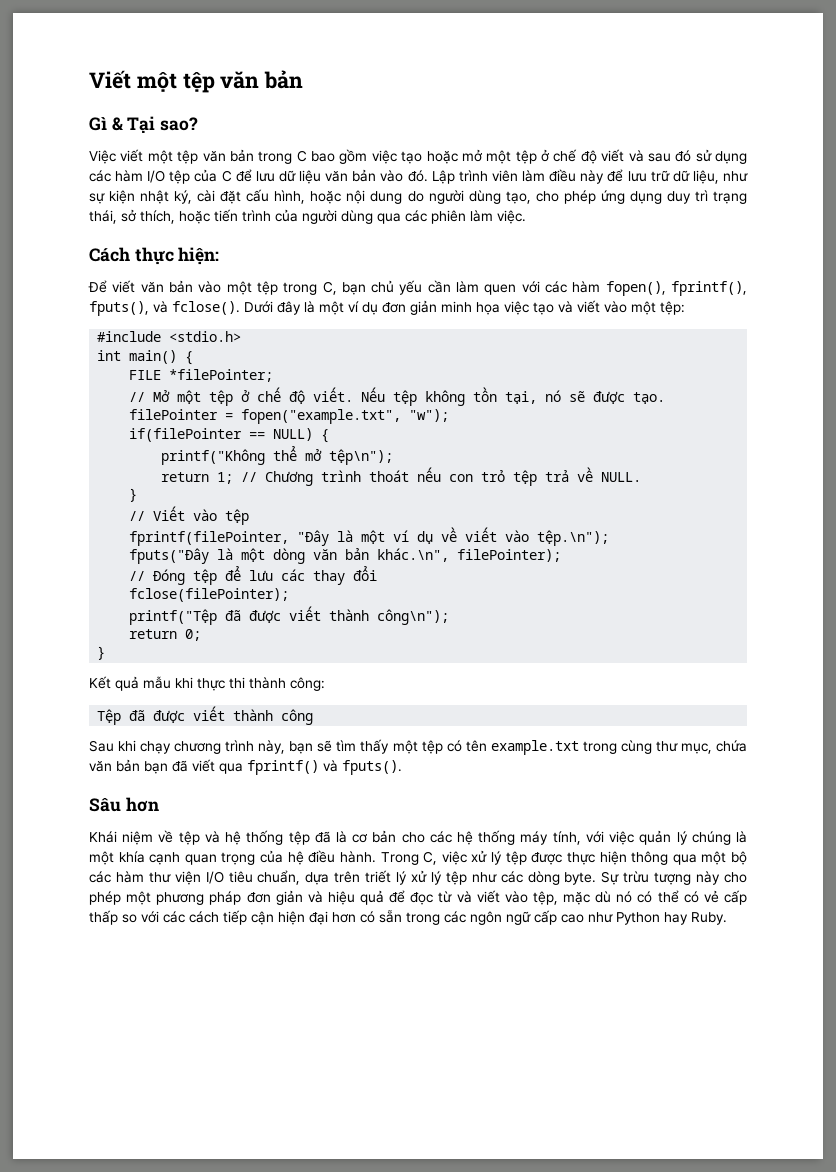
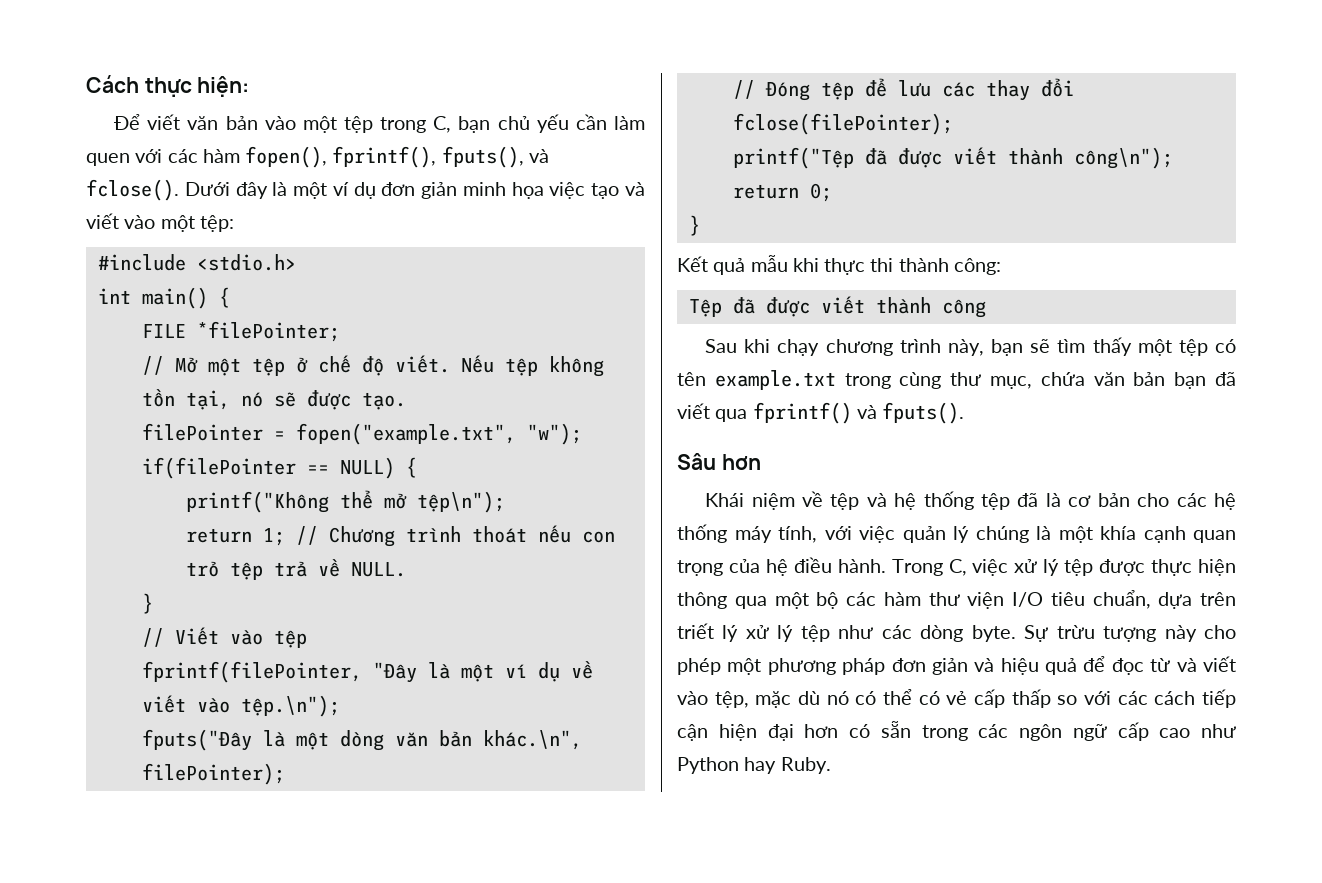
[89,70,304,93] [89,116,199,133] [89,149,747,164] [89,169,749,184] [89,189,747,204] [89,209,526,224] Viết một tệp văn bản // Gì & Tại sao? // Việc viết một tệp văn bản trong C bao gồm việc tạo hoặc mở một tệp ở chế độ viết và sau đó sử dụng các hàm I/O tệp của C để lưu dữ liệu văn bản vào đó. Lập trình viên làm điều này để lưu trữ dữ liệu, như sự kiện nhật ký, cài đặt cấu hình, hoặc nội dung do người dùng tạo, cho phép ứng dụng duy trì trạng thái, sở thích, hoặc tiến trình của người dùng qua các phiên làm việc. // -> (86, 84) none

